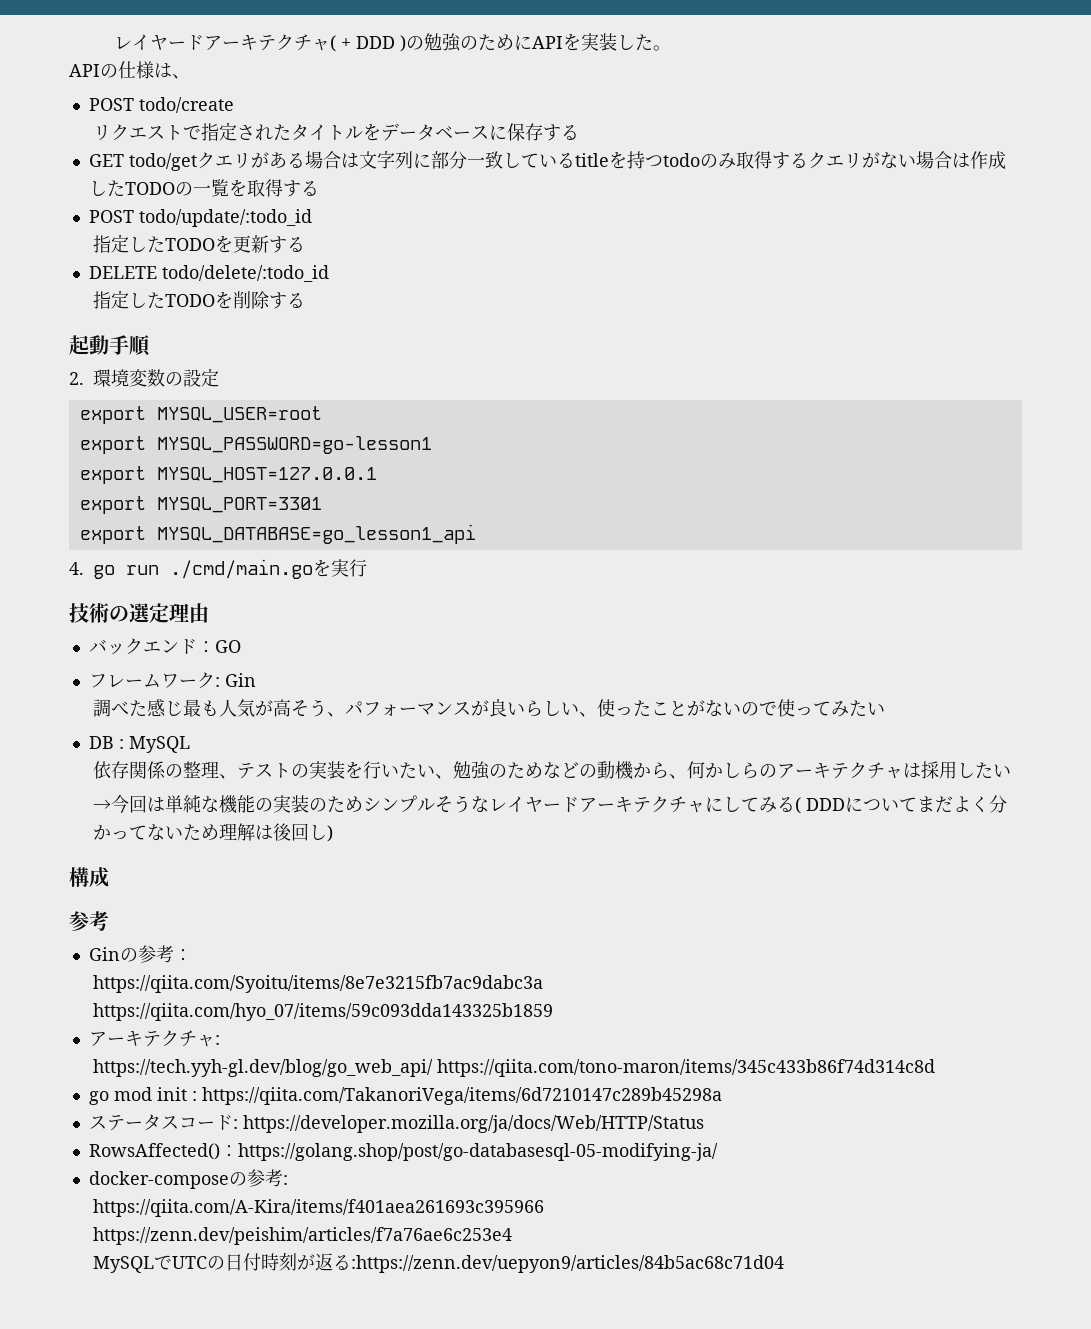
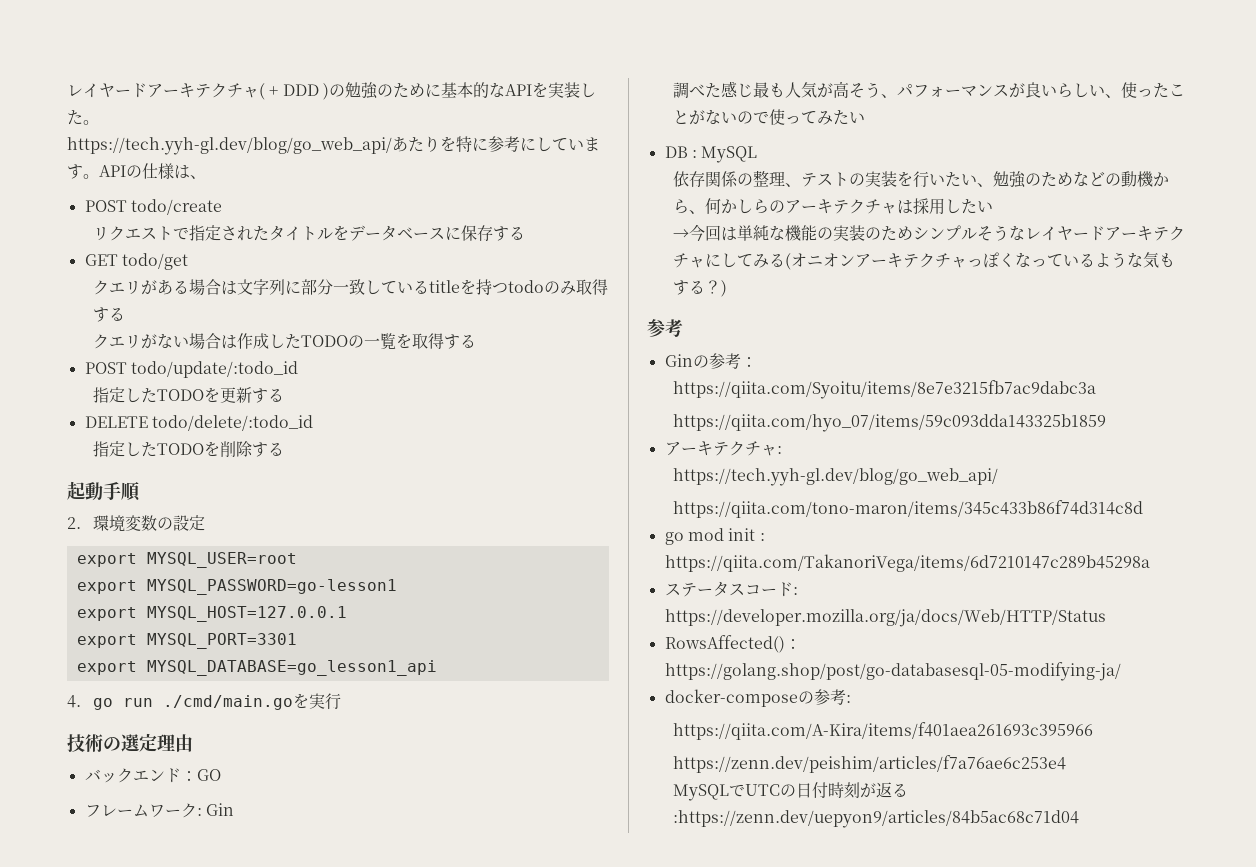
(532, 42) none -> [440,82,505,98] 基本的な
(671, 48) none -> [67,136,600,155] [67,164,99,179] https://tech.yyh-gl.dev/blog/go_web_api/あたりを特に参考にしています。
(197, 162) none -> (188, 261) //
(808, 160) none -> (126, 314) //
[805,795,1007,813] [92,823,333,842] [69,867,109,887] DDDについてまだよく分かってないため理解は後回し) // 構成 -> [791,252,1176,268] [673,280,728,297] オニオンアーキテクチャっぽくなっているような気もする？)
(433, 1068) none -> (999, 477) //

